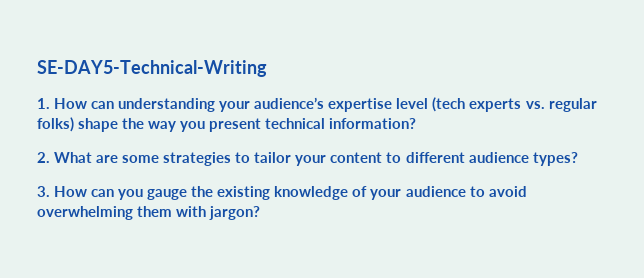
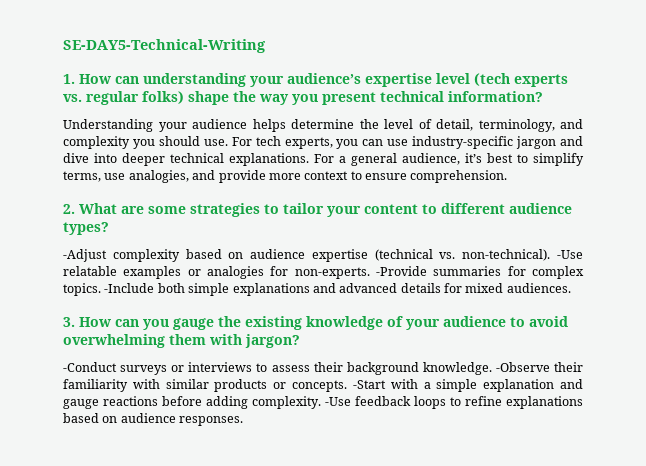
(417, 123) none -> [63,119,583,132] [63,136,584,149] [63,153,584,166] [63,170,508,183] // Understanding your audience helps determine the level of detail, terminology, and complexity you should use. For tech experts, you can use industry-specific jargon and dive into deeper technical explanations. For a general audience, it’s best to simplify terms, use analogies, and provide more context to ensure comprehension.
(578, 159) none -> [63,249,583,262] [63,266,584,279] [63,283,571,296] // -Adjust complexity based on audience expertise (technical vs. non-technical). -Use relatable examples or analogies for non-experts. -Provide summaries for complex topics. -Include both simple explanations and advanced details for mixed audiences.
(261, 213) none -> [63,362,583,375] [63,379,583,392] [63,396,583,409] [63,413,244,426] // -Conduct surveys or interviews to assess their background knowledge. -Observe their familiarity with similar products or concepts. -Start with a simple explanation and gauge reactions before adding complexity. -Use feedback loops to refine explanations based on audience responses.

